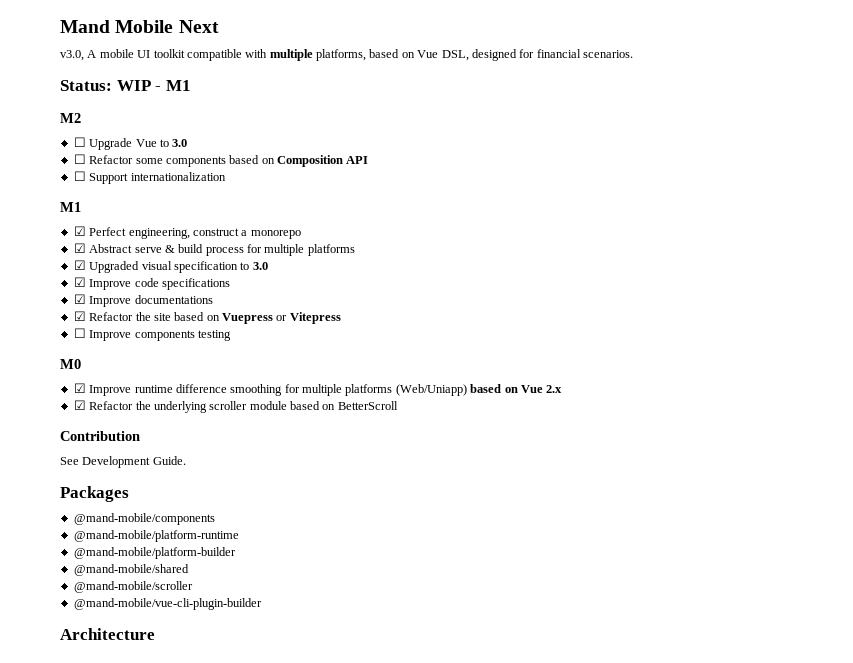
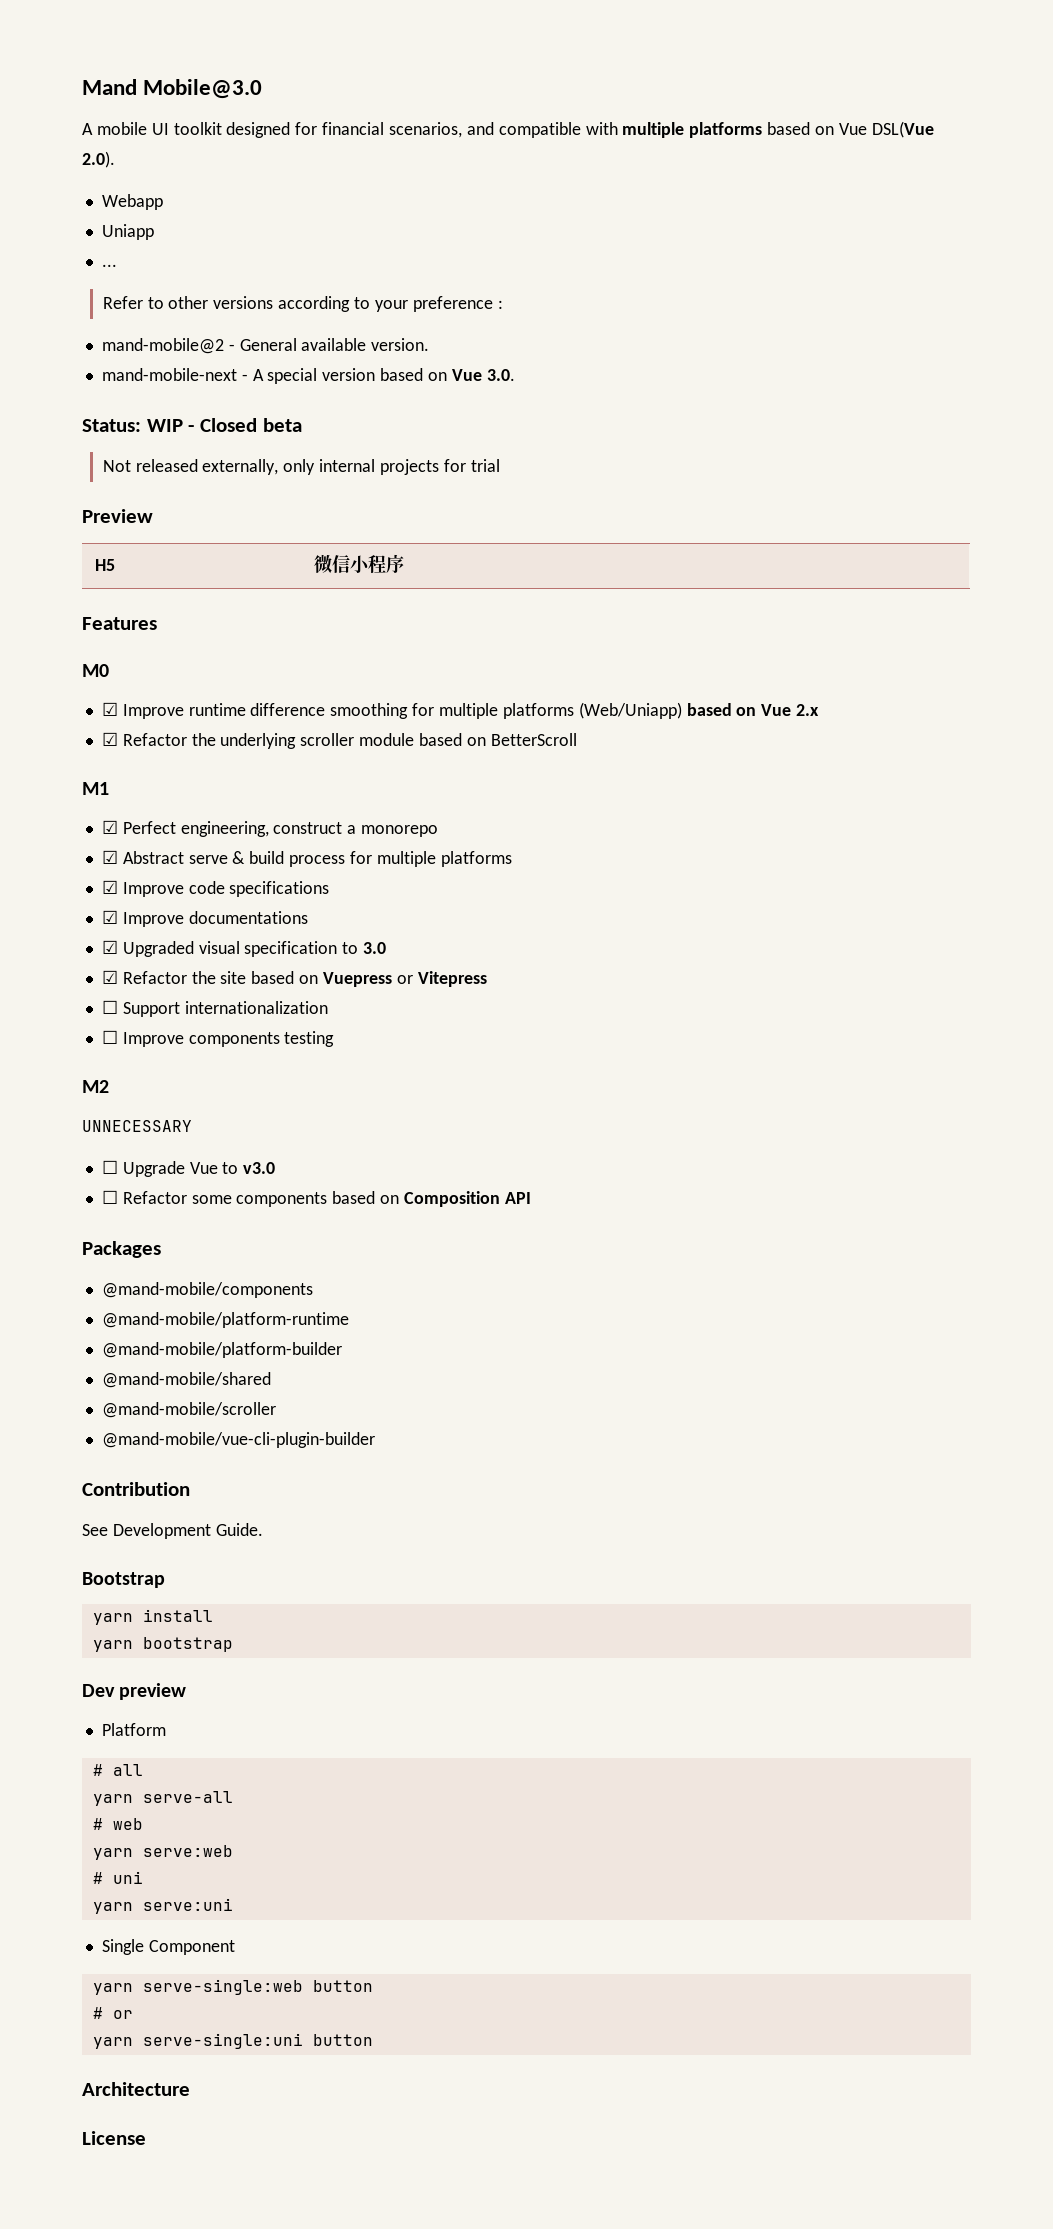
[115,20,219,33] [60,50,84,61] Mobile Next // v3.0, -> [143,79,263,99] Mobile@3.0 //
(185, 53) none -> [226,122,494,138] designed for financial scenarios, and
[316,49,633,61] [60,80,191,91] [60,113,81,123] [73,137,188,150] [73,154,369,167] [73,171,226,184] [60,202,81,212] [73,226,301,239] [73,243,355,256] [73,260,268,273] [73,277,230,290] [73,294,213,307] [73,311,341,324] [73,328,231,341] platforms, based on Vue DSL, designed for financial scenarios. // Status: WIP - M1 // M2 // ☐ Upgrade Vue to 3.0 // ☐ Refactor some components based on Composition API // ☐ Support internationalization // M1 // ☑ Perfect engineering, construct a monorepo // ☑ Abstract serve & build process for multiple platforms // ☑ Upgraded visual specification to 3.0 // ☑ Improve code specifications // ☑ Improve documentations // ☑ Refactor the site based on Vuepress or Vitepress // ☐ Improve components testing -> [689,121,934,138] [82,151,115,168] [101,194,163,210] [101,224,154,240] [101,264,117,267] [102,296,503,312] [101,338,430,354] [101,368,515,384] [82,418,302,432] [102,459,500,475] [82,509,153,523] [94,559,115,571] [313,554,404,574] [82,617,157,630] platforms based on Vue DSL(Vue 2.0). // Webapp // Uniapp // ... // Refer to other versions according to your preference : // mand-mobile@2 - General available version. // mand-mobile-next - A special version based on Vue 3.0. // Status: WIP - Closed beta // Not released externally, only internal projects for trial // Preview // H5 | 微信小程序 // Features
[60,431,140,441] [60,456,186,468] Contribution // See Development Guide. -> [82,782,109,795] [101,820,439,837] [101,850,512,867] [101,880,330,897] [101,910,308,927] [101,940,387,957] [101,970,487,987] [101,1000,328,1017] [101,1030,335,1047] [82,1080,109,1093] [82,1120,192,1132] [101,1160,276,1177] [101,1190,531,1207] M1 // ☑ Perfect engineering, construct a monorepo // ☑ Abstract serve & build process for multiple platforms // ☑ Improve code specifications // ☑ Improve documentations // ☑ Upgraded visual specification to 3.0 // ☑ Refactor the site based on Vuepress or Vitepress // ☐ Support internationalization // ☐ Improve components testing // M2 // UNNECESSARY // ☐ Upgrade Vue to v3.0 // ☐ Refactor some components based on Composition API
(262, 604) none -> [82,1482,190,1496] [82,1523,263,1539] [82,1572,165,1588] [92,1609,213,1625] [92,1637,233,1652] [82,1683,187,1700] [101,1723,166,1736] [92,1764,143,1776] [92,1791,233,1806] [92,1818,143,1830] [92,1845,233,1860] [92,1871,143,1884] [92,1898,233,1914] [101,1939,235,1955] [92,1979,373,1995] [92,2007,133,2019] [92,2033,373,2049] // Contribution // See Development Guide. // Bootstrap // yarn install // yarn bootstrap // Dev preview // Platform // # all // yarn serve-all // # web // yarn serve:web // # uni // yarn serve:uni // Single Component // yarn serve-single:web button // # or // yarn serve-single:uni button
(155, 634) none -> [82,2131,146,2145] // License

